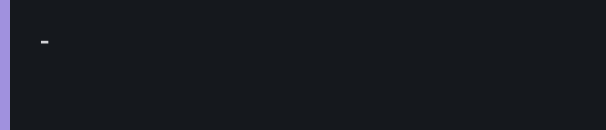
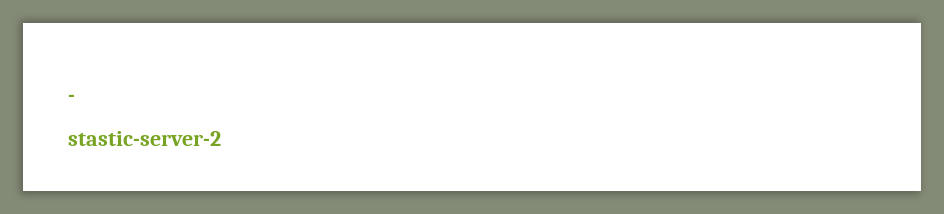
(49, 44) none -> [68,131,221,146] // stastic-server-2

